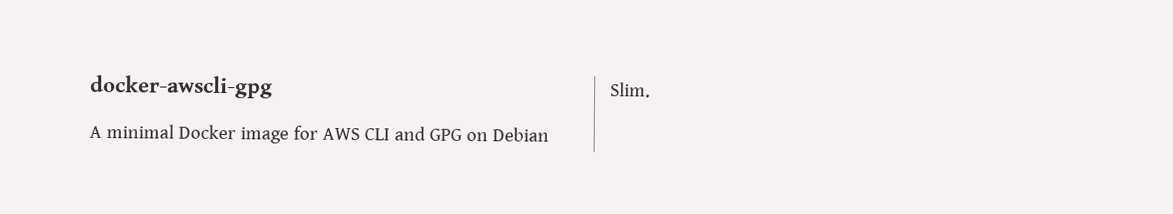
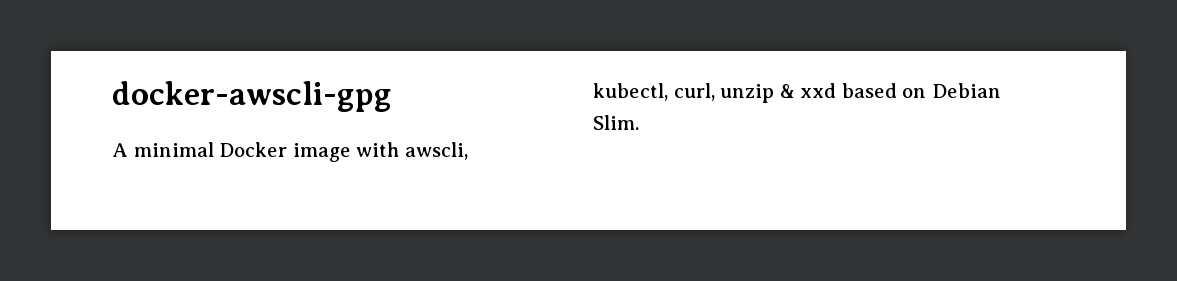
[292,125,462,141] for AWS CLI and GPG -> [356,142,468,160] [593,83,897,103] with awscli, kubectl, curl, unzip & xxd based

